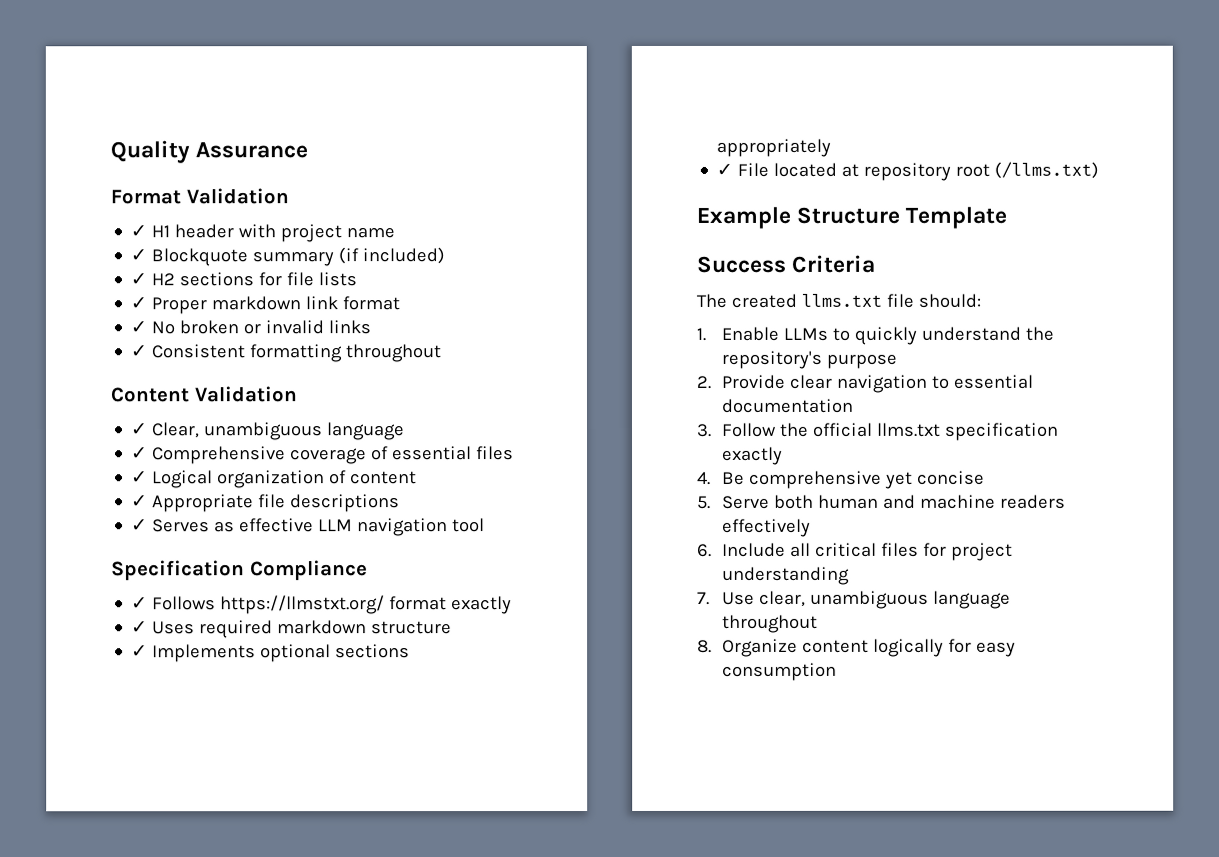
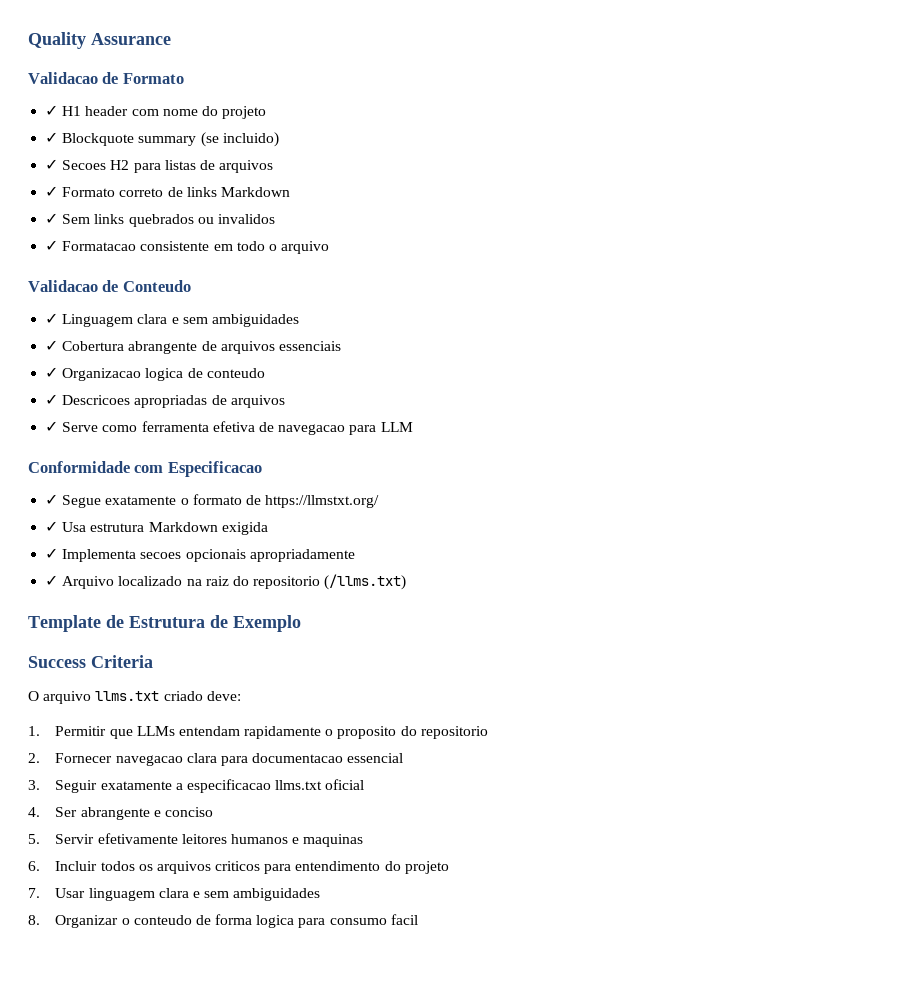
[110,188,289,205] Format Validation -> [28,72,184,84] Validacao de Formato
[238,224,396,243] with project name -> [131,106,267,119] com nome do projeto
[338,247,446,265] [130,272,358,287] [130,296,401,315] [130,320,372,335] [130,344,442,363] [110,386,297,403] [130,422,406,441] [131,446,515,465] [131,470,418,489] [131,494,401,513] [131,518,486,537] [111,560,368,581] [131,596,217,611] (if included) // ✓ H2 sections for file lists // ✓ Proper markdown link format // ✓ No broken or invalid links // ✓ Consistent formatting throughout // Content Validation // ✓ Clear, unambiguous language // ✓ Comprehensive coverage of essential files // ✓ Logical organization of content // ✓ Appropriate file descriptions // ✓ Serves as effective LLM navigation tool // Specification Compliance // ✓ Follows -> [200,132,279,147] [45,159,274,173] [45,186,290,197] [45,213,275,227] [45,240,330,254] [28,280,191,292] [45,313,299,327] [45,340,341,354] [45,367,265,381] [45,394,285,408] [45,421,413,435] [28,461,262,477] [45,494,261,508] (se incluido) // ✓ Secoes H2 para listas de arquivos // ✓ Formato correto de links Markdown // ✓ Sem links quebrados ou invalidos // ✓ Formatacao consistente em todo o arquivo // Validacao de Conteudo // ✓ Linguagem clara e sem ambiguidades // ✓ Cobertura abrangente de arquivos essenciais // ✓ Organizacao logica de conteudo // ✓ Descricoes apropriadas de arquivos // ✓ Serve como ferramenta efetiva de navegacao para LLM // Conformidade com Especificacao // ✓ Segue exatamente o formato de
[389,596,513,615] [131,620,453,639] [131,644,411,663] [716,138,832,157] [716,162,991,181] format exactly // ✓ Uses required markdown structure // ✓ Implements optional sections appropriately // ✓ File located at repository root -> [45,521,268,535] [45,548,355,562] [45,575,321,589] // ✓ Usa estrutura Markdown exigida // ✓ Implementa secoes opcionais apropriadamente // ✓ Arquivo localizado na raiz do repositorio
[696,206,901,229] Example Structure -> (407, 582) none
[696,254,876,273] [696,293,981,308] [696,326,1054,345] [720,350,897,369] [696,374,1033,393] [720,398,853,413] [696,422,1059,441] [721,446,783,465] [697,470,985,489] [697,494,1066,509] [721,518,811,537] [697,542,1013,561] [721,566,850,585] [697,590,1011,609] [721,614,818,633] [697,638,1016,657] [721,662,837,681] // Success Criteria // The created llms.txt file should: // 1. Enable LLMs to quickly understand the repository's purpose // 2. Provide clear navigation to essential documentation // 3. Follow the official llms.txt specification exactly // 4. Be comprehensive yet concise // 5. Serve both human and machine readers effectively // 6. Include all critical files for project understanding // 7. Use clear, unambiguous language throughout // 8. Organize content logically for easy consumption -> [106,615,301,632] [28,655,153,668] [28,691,241,704] [28,726,488,739] [28,753,404,766] [28,779,365,793] [28,807,213,820] [28,833,364,847] [28,861,449,874] [28,888,321,901] [28,914,418,928] de Estrutura de Exemplo // Success Criteria // O arquivo llms.txt criado deve: // 1. Permitir que LLMs entendam rapidamente o proposito do repositorio // 2. Fornecer navegacao clara para documentacao essencial // 3. Seguir exatamente a especificacao llms.txt oficial // 4. Ser abrangente e conciso // 5. Servir efetivamente leitores humanos e maquinas // 6. Incluir todos os arquivos criticos para entendimento do projeto // 7. Usar linguagem clara e sem ambiguidades // 8. Organizar o conteudo de forma logica para consumo facil

